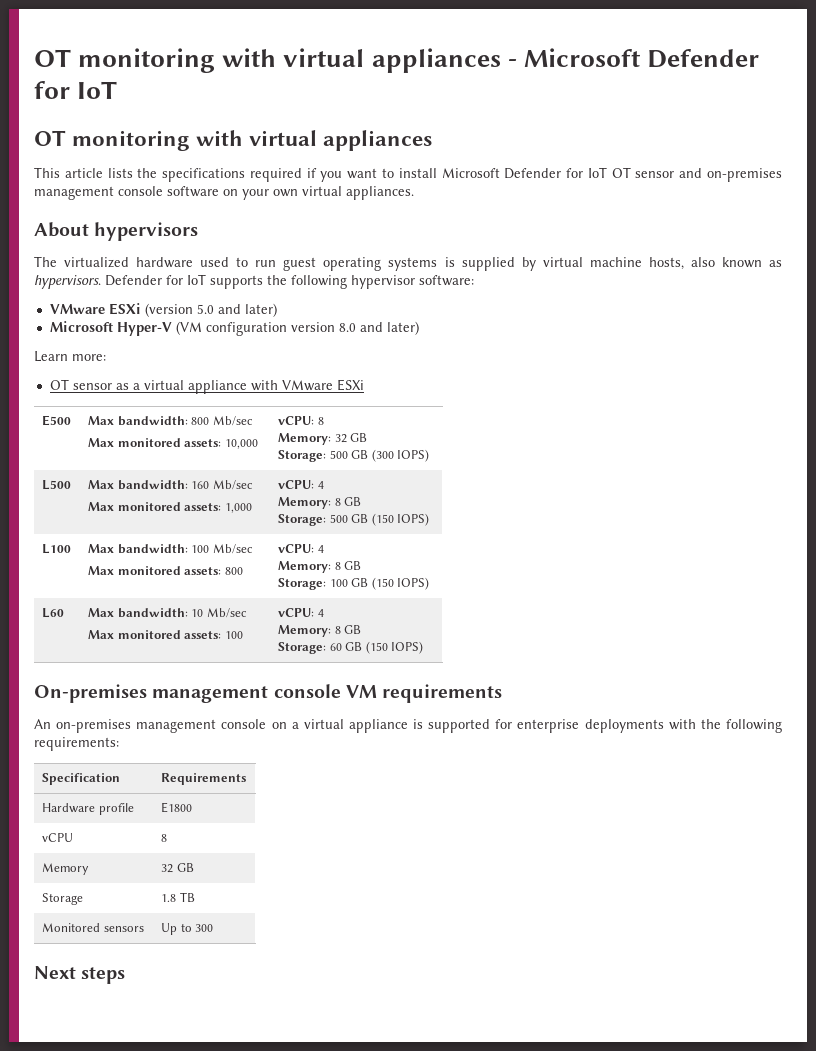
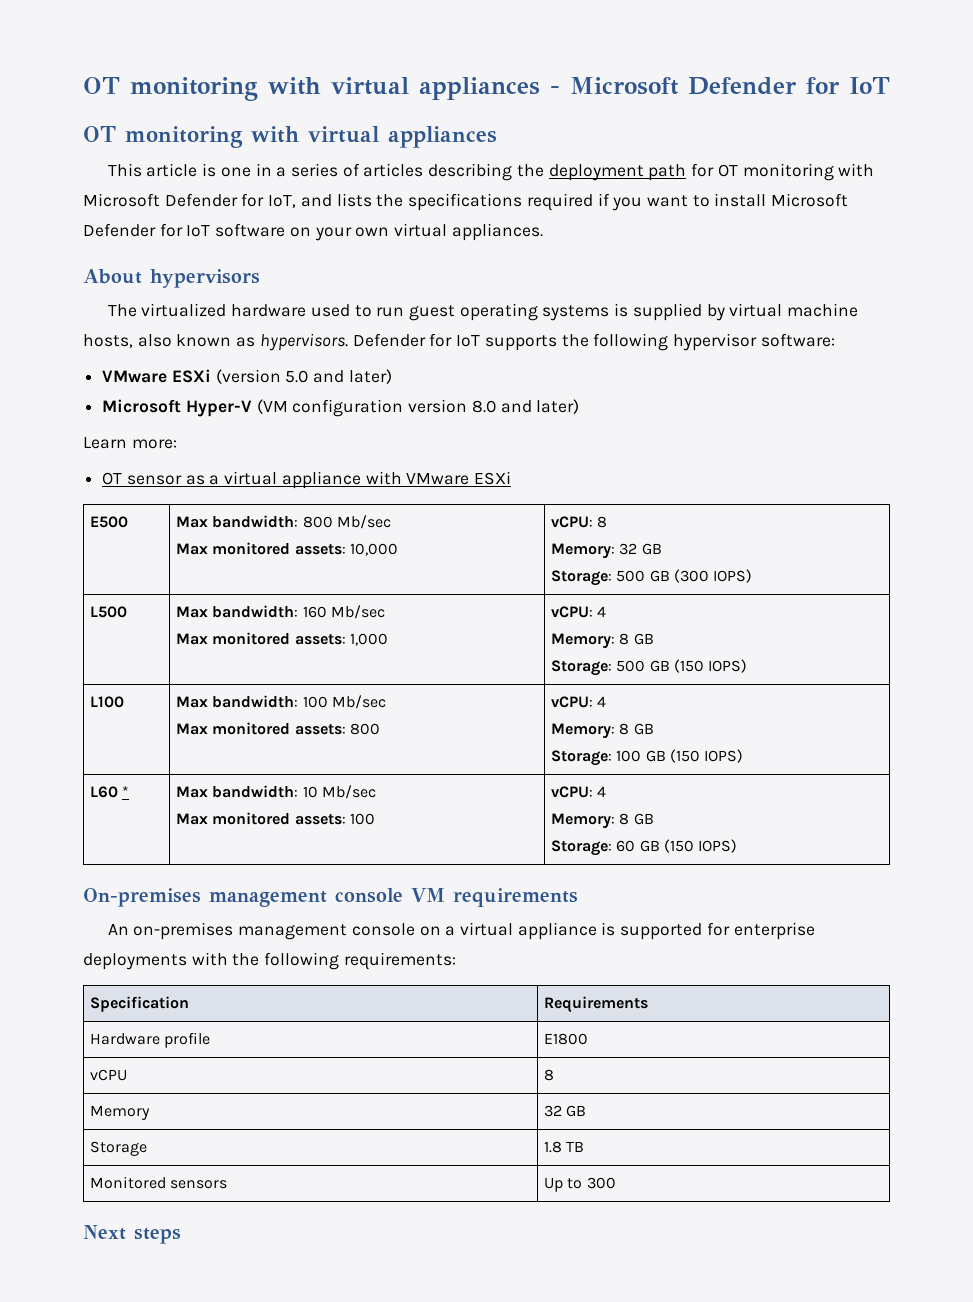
(103, 173) none -> [202,163,875,181] [83,193,332,208] is one in a series of articles describing the deployment path for OT monitoring with Microsoft Defender for IoT, and
[611,167,783,182] [34,186,163,200] OT sensor and on-premises management console -> (211, 231) none
(65, 613) none -> [122,786,130,797] *

